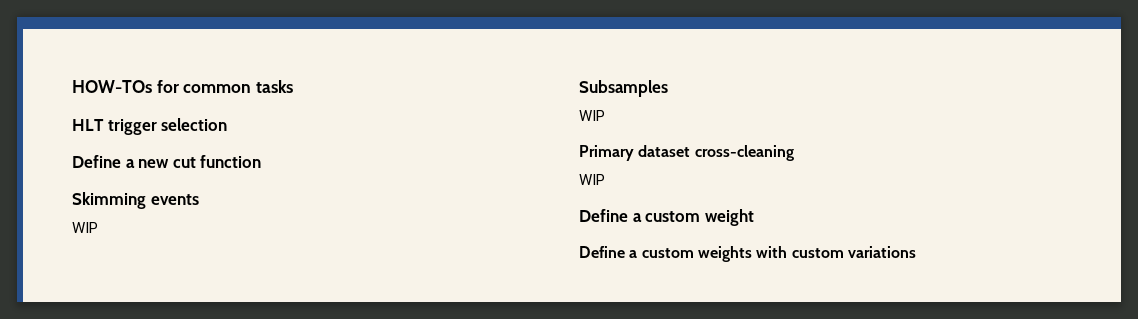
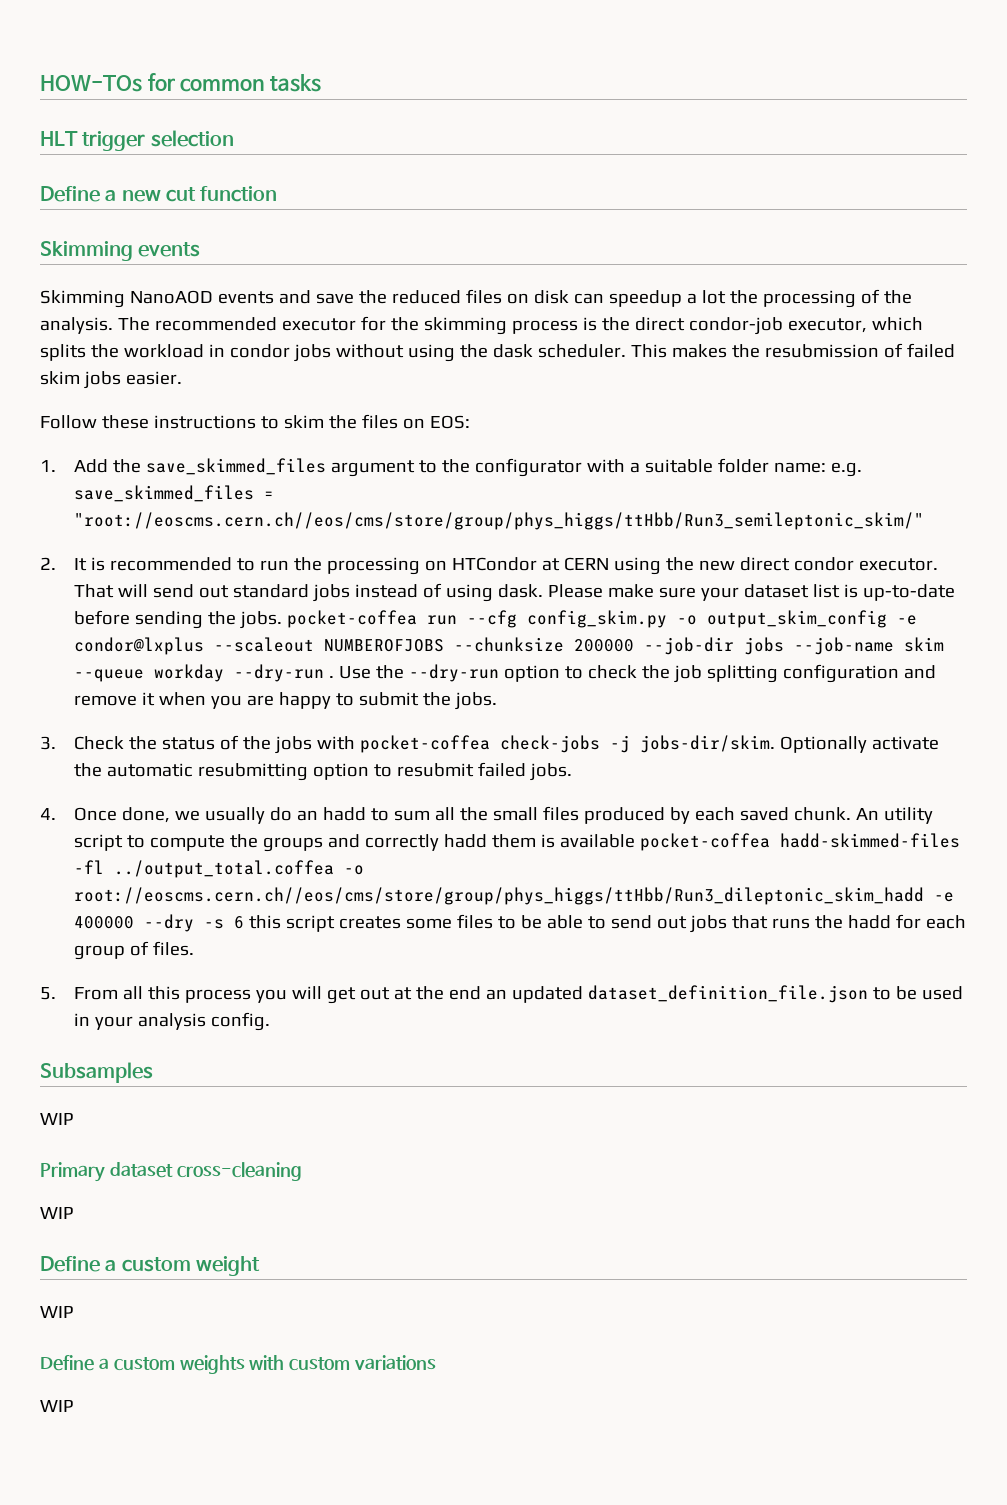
[72,222,98,233] WIP -> [40,289,912,308] [40,316,923,335] [40,343,955,362] [40,371,182,389] [40,414,470,429] [40,458,863,477] [74,485,275,502] [74,512,925,530] [40,557,939,575] [74,583,956,602] [74,610,918,629] [74,637,945,655] [74,664,937,683] [74,692,498,710] [40,735,940,754] [74,762,573,781] [40,806,934,824] [74,833,961,852] [74,860,365,878] [74,887,955,905] [74,914,967,933] [74,941,195,960] [40,985,964,1004] [74,1012,271,1031] Skimming NanoAOD events and save the reduced files on disk can speedup a lot the processing of the analysis. The recommended executor for the skimming process is the direct condor-job executor, which splits the workload in condor jobs without using the dask scheduler. This makes the resubmission of failed skim jobs easier. // Follow these instructions to skim the files on EOS: // 1. Add the save_skimmed_files argument to the configurator with a suitable folder name: e.g. save_skimmed_files = "root://eoscms.cern.ch//eos/cms/store/group/phys_higgs/ttHbb/Run3_semileptonic_skim/" // 2. It is recommended to run the processing on HTCondor at CERN using the new direct condor executor. That will send out standard jobs instead of using dask. Please make sure your dataset list is up-to-date before sending the jobs. pocket-coffea run --cfg config_skim.py -o output_skim_config -e condor@lxplus --scaleout NUMBEROFJOBS --chunksize 200000 --job-dir jobs --job-name skim --queue workday --dry-run . Use the --dry-run option to check the job splitting configuration and remove it when you are happy to submit the jobs. // 3. Check the status of the jobs with pocket-coffea check-jobs -j jobs-dir/skim. Optionally activate the automatic resubmitting option to resubmit failed jobs. // 4. Once done, we usually do an hadd to sum all the small files produced by each saved chunk. An utility script to compute the groups and correctly hadd them is available pocket-coffea hadd-skimmed-files -fl ../output_total.coffea -o root://eoscms.cern.ch//eos/cms/store/group/phys_higgs/ttHbb/Run3_dileptonic_skim_hadd -e 400000 --dry -s 6 this script creates some files to be able to send out jobs that runs the hadd for each group of files. // 5. From all this process you will get out at the end an updated dataset_definition_file.json to be used in your analysis config.
(754, 217) none -> [40,1306,74,1318] // WIP
(916, 252) none -> [40,1400,74,1412] // WIP

